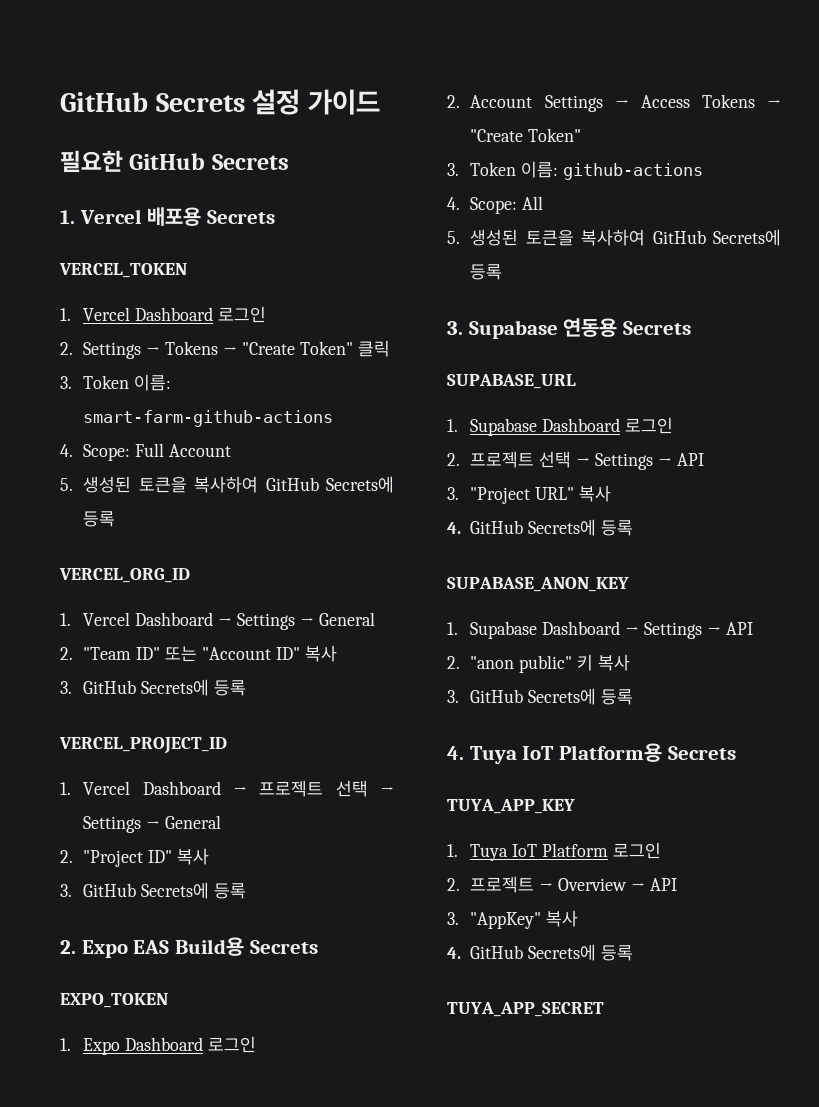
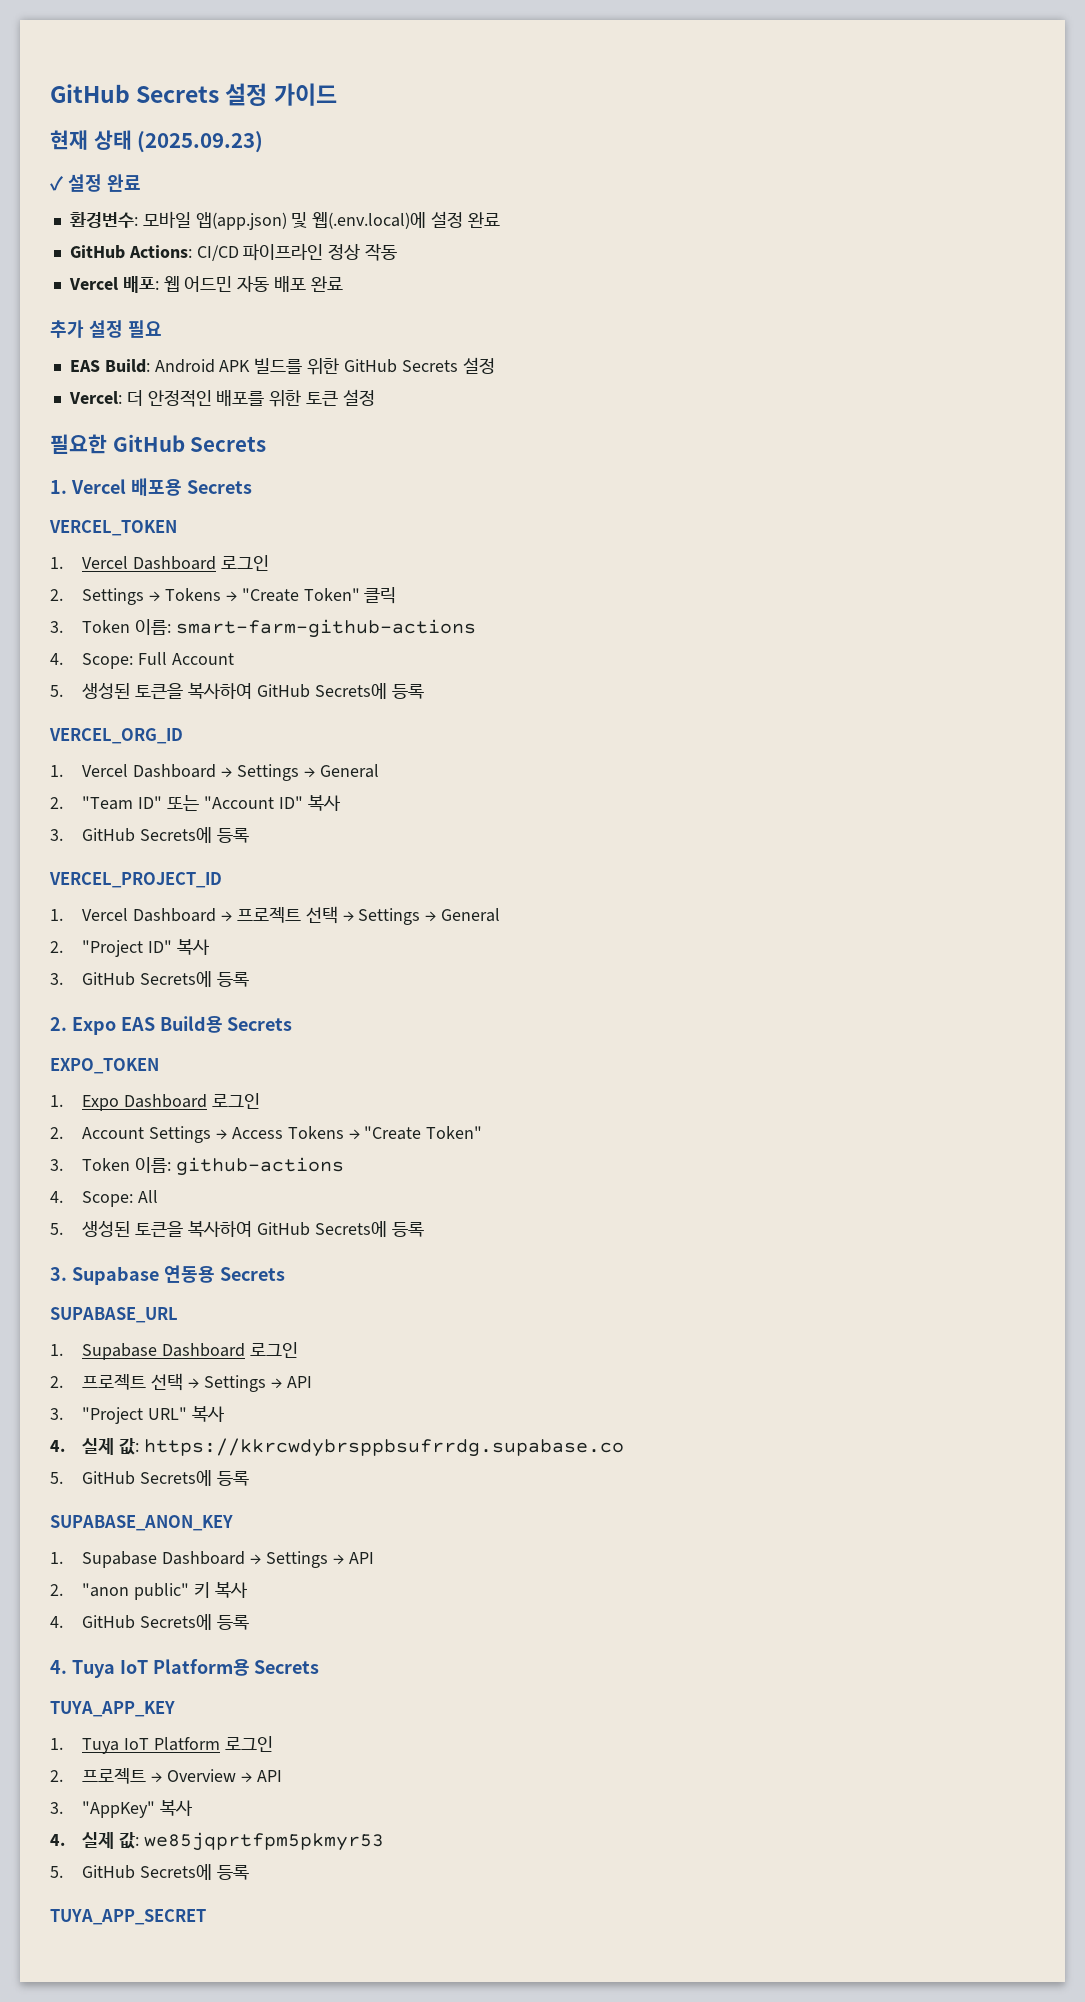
(380, 102) none -> [50,130,264,153] [50,174,141,192] [69,211,500,230] [69,243,398,261] [68,276,343,293] [50,320,162,338] [69,357,495,375] [68,389,375,407] // 현재 상태 (2025.09.23) // ✓ 설정 완료 // 환경변수: 모바일 앱(app.json) 및 웹(.env.local)에 설정 완료 // GitHub Actions: CI/CD 파이프라인 정상 작동 // Vercel 배포: 웹 어드민 자동 배포 완료 // 추가 설정 필요 // EAS Build: Android APK 빌드를 위한 GitHub Secrets 설정 // Vercel: 더 안정적인 배포를 위한 토큰 설정
(461, 528) none -> [82,1438,624,1457] [50,1472,63,1484] 실제 값: https://kkrcwdybrsppbsufrrdg.supabase.co // 5.
[447,690,459,703] 3. -> [50,1616,63,1628] 4.
(461, 953) none -> [82,1832,384,1851] [50,1866,63,1878] 실제 값: we85jqprtfpm5pkmyr53 // 5.

